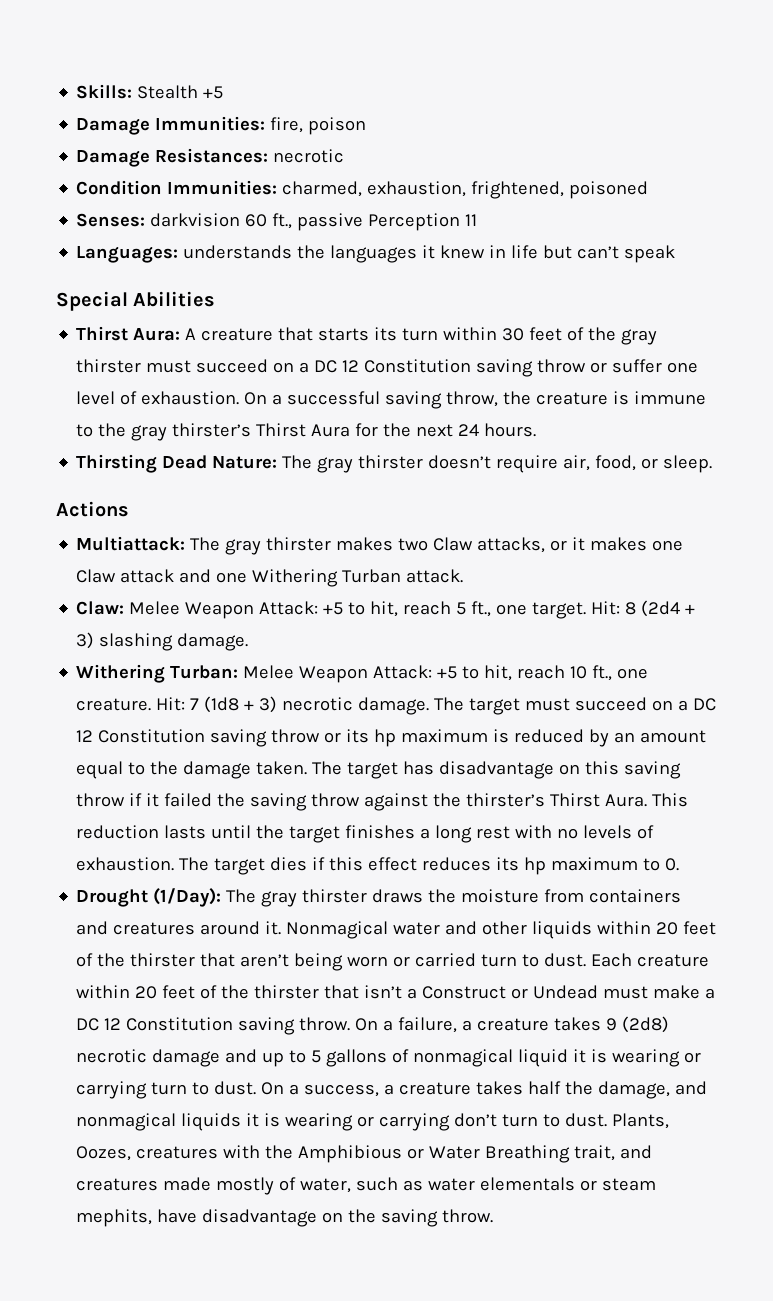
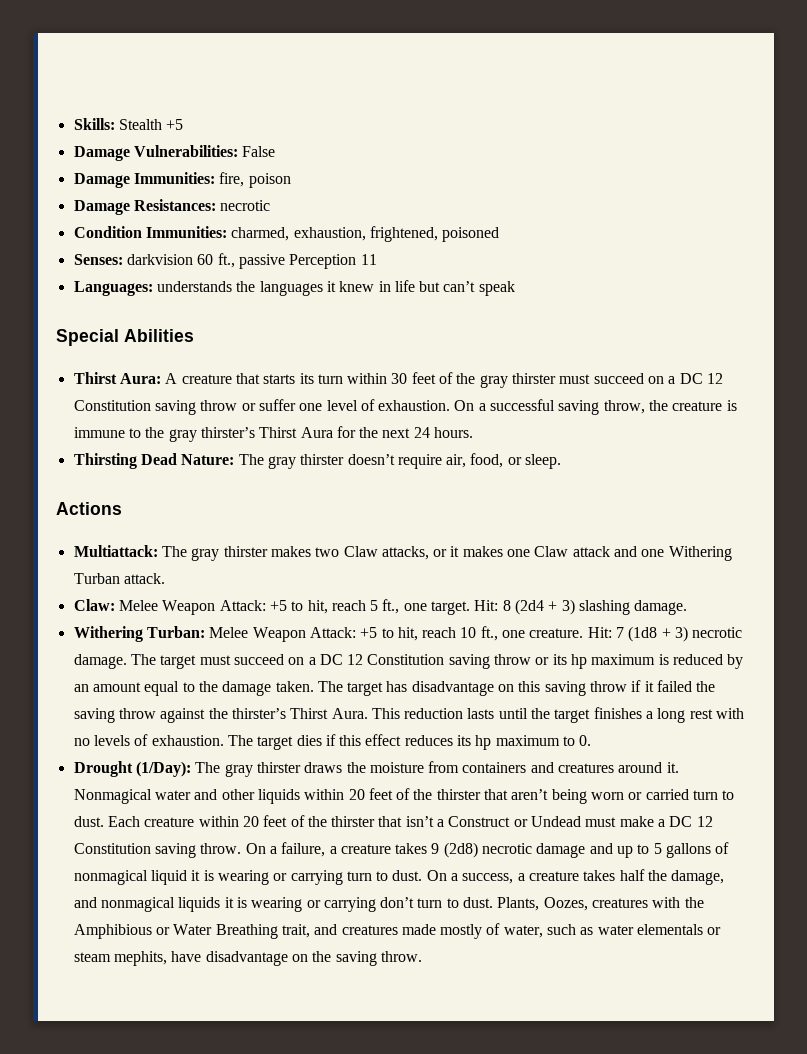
(224, 92) none -> [73,145,276,161] // Damage Vulnerabilities: False

